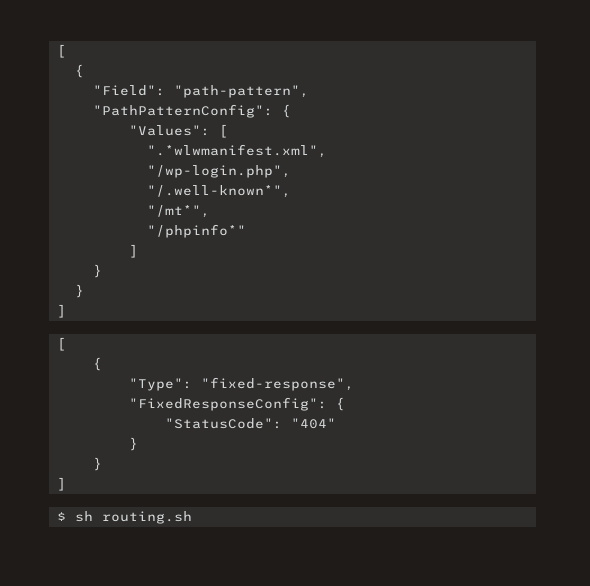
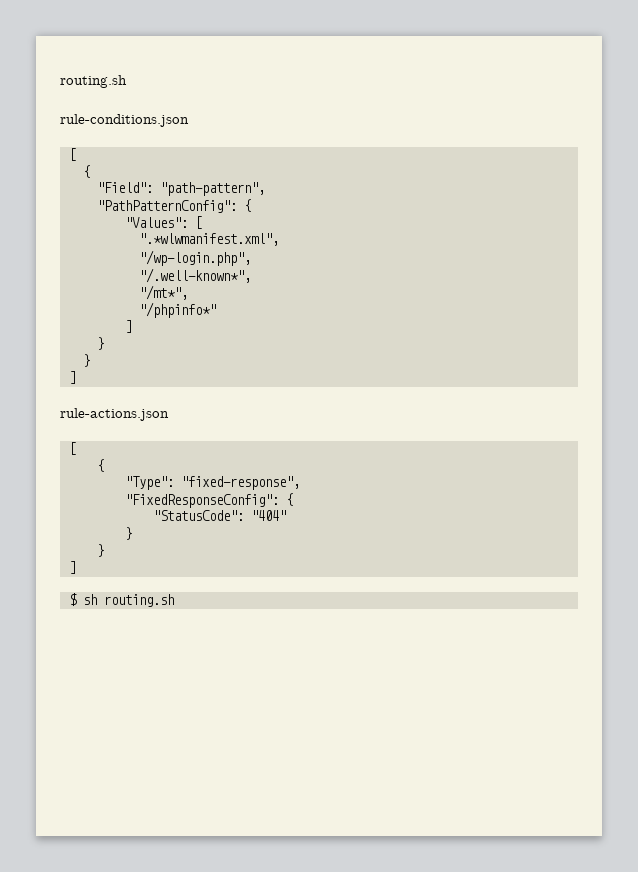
(56, 51) none -> [60,75,127,88] [60,114,189,127] routing.sh // rule-conditions.json //
(66, 311) none -> [60,408,169,421] // rule-actions.json

